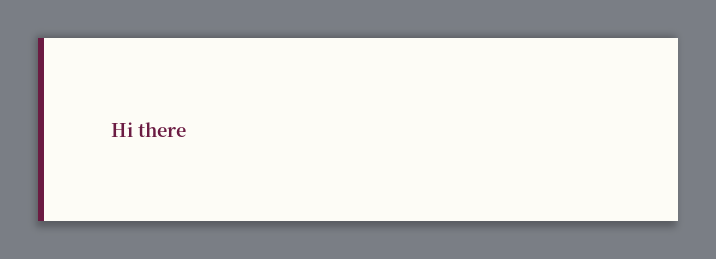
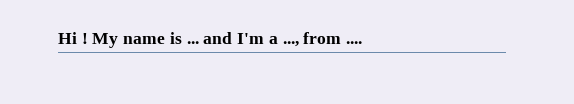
[138,122,186,137] there -> [81,32,362,48] ! My name is ... and I'm a ..., from ....

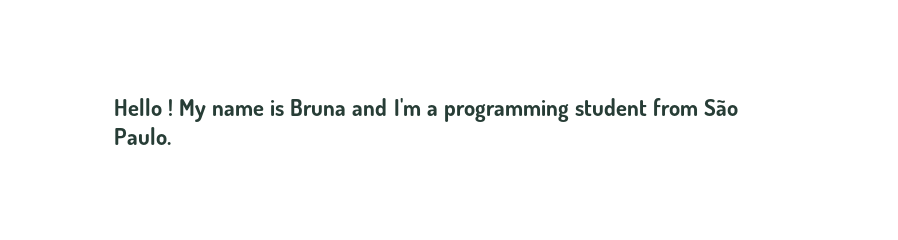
[58,32,77,44] Hi -> [114,98,162,116] Hello
[186,41,199,44] ... -> [290,99,347,116] Bruna
[282,32,362,47] ..., from .... -> [443,98,738,122] [114,127,171,145] programming student from São Paulo.

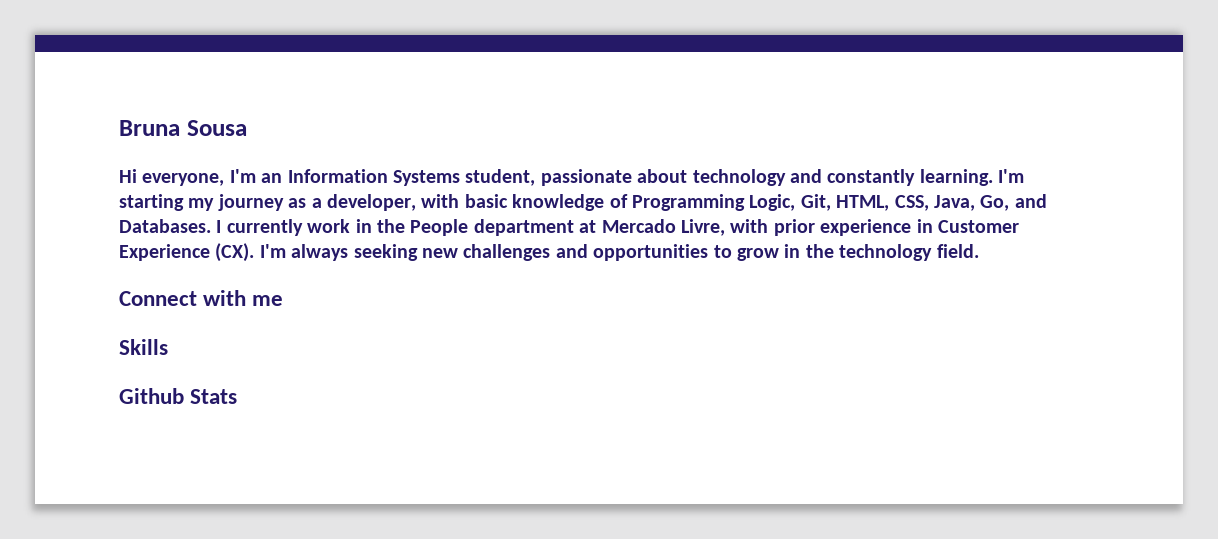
[114,98,738,122] [114,127,171,145] Hello ! My name is Bruna and I'm a programming student from São Paulo. -> [119,120,247,136] [119,169,1025,186] [119,194,1047,211] [119,219,1019,236] [119,243,979,262] [119,290,284,306] [119,339,168,355] [119,388,238,404] Bruna Sousa // Hi everyone, I'm an Information Systems student, passionate about technology and constantly learning. I'm starting my journey as a developer, with basic knowledge of Programming Logic, Git, HTML, CSS, Java, Go, and Databases. I currently work in the People department at Mercado Livre, with prior experience in Customer Experience (CX). I'm always seeking new challenges and opportunities to grow in the technology field. // Connect with me // Skills // Github Stats

